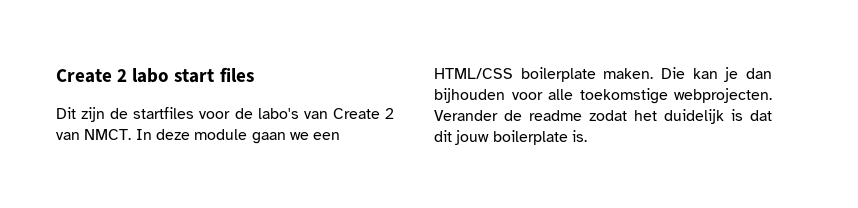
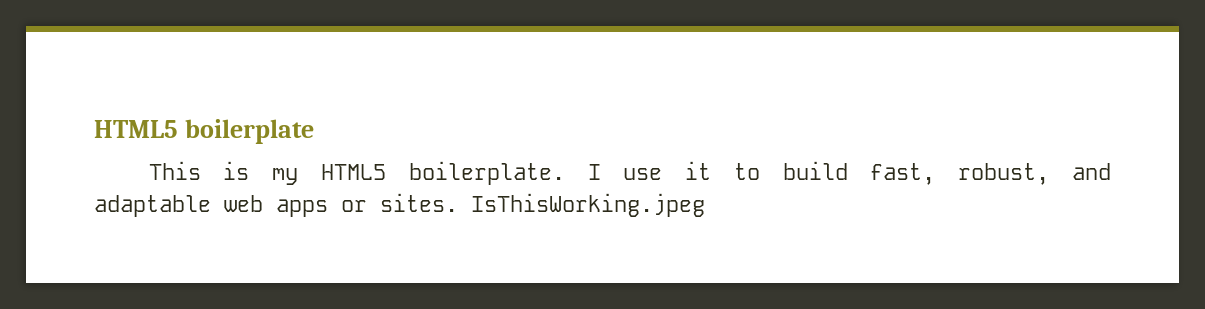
[56,67,254,83] [56,107,394,122] [56,129,341,144] [434,67,772,82] [434,88,772,104] [434,109,772,124] [434,130,587,145] Create 2 labo start files // Dit zijn de startfiles voor de labo's van Create 2 van NMCT. In deze module gaan we een HTML/CSS boilerplate maken. Die kan je dan bijhouden voor alle toekomstige webprojecten. Verander de readme zodat het duidelijk is dat dit jouw boilerplate is. -> [94,119,314,144] [148,161,1112,185] [94,193,705,217] HTML5 boilerplate // This is my HTML5 boilerplate. I use it to build fast, robust, and adaptable web apps or sites. IsThisWorking.jpeg

